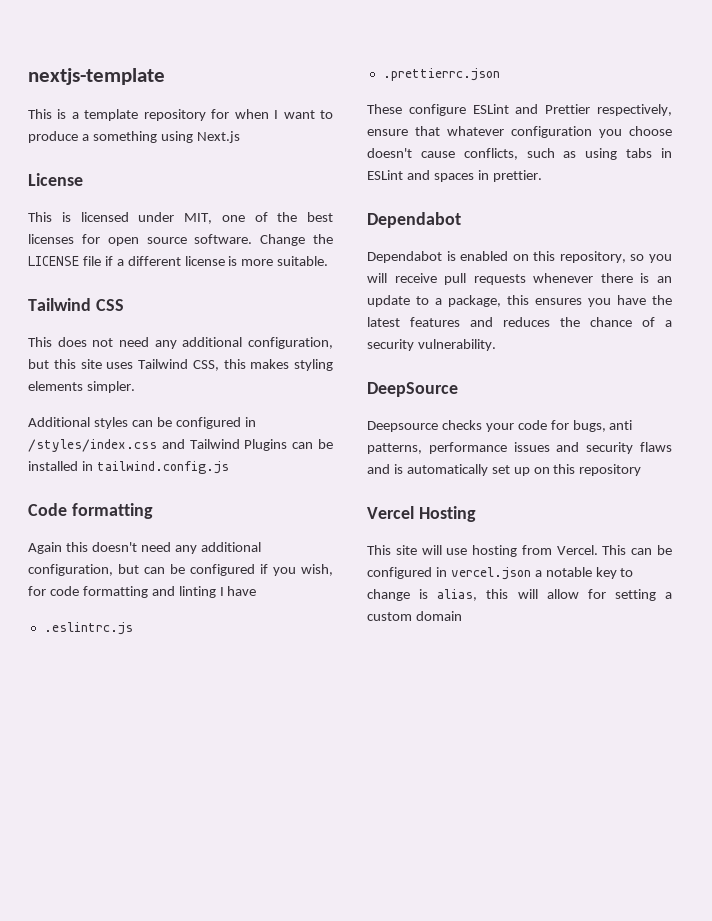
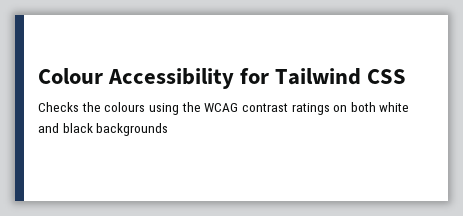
[28,68,165,85] [28,109,334,121] [28,131,240,143] [28,173,83,186] [28,212,333,224] [28,234,333,246] [28,256,329,266] [28,298,124,311] [28,337,333,349] [28,359,333,371] [28,381,135,393] [28,417,256,429] [28,439,334,452] [28,461,229,474] [28,503,153,519] [28,542,261,554] [28,564,333,576] [28,586,257,598] [43,622,133,635] [382,68,500,81] [367,104,672,116] [367,126,672,138] [367,148,672,160] [367,170,542,182] [367,212,461,228] [367,251,672,263] [367,273,672,285] [367,295,672,307] [367,317,672,327] [367,339,496,351] [367,382,458,397] [367,420,633,432] [367,442,672,454] [367,464,642,476] [367,506,476,522] [367,545,672,557] [367,567,634,580] [367,589,672,601] [367,611,462,621] nextjs-template // This is a template repository for when I want to produce a something using Next.js // License // This is licensed under MIT, one of the best licenses for open source software. Change the LICENSE file if a different license is more suitable. // Tailwind CSS // This does not need any additional configuration, but this site uses Tailwind CSS, this makes styling elements simpler. // Additional styles can be configured in /styles/index.css and Tailwind Plugins can be installed in tailwind.config.js // Code formatting // Again this doesn't need any additional configuration, but can be configured if you wish, for code formatting and linting I have // .eslintrc.js // .prettierrc.json // These configure ESLint and Prettier respectively, ensure that whatever configuration you choose doesn't cause conflicts, such as using tabs in ESLint and spaces in prettier. // Dependabot // Dependabot is enabled on this repository, so you will receive pull requests whenever there is an update to a package, this ensures you have the latest features and reduces the chance of a security vulnerability. // DeepSource // Deepsource checks your code for bugs, anti patterns, performance issues and security flaws and is automatically set up on this repository // Vercel Hosting // This site will use hosting from Vercel. This can be configured in vercel.json a notable key to change is alias, this will allow for setting a custom domain -> [38,68,407,89] [38,102,410,115] [38,123,169,136] Colour Accessibility for Tailwind CSS // Checks the colours using the WCAG contrast ratings on both white and black backgrounds

